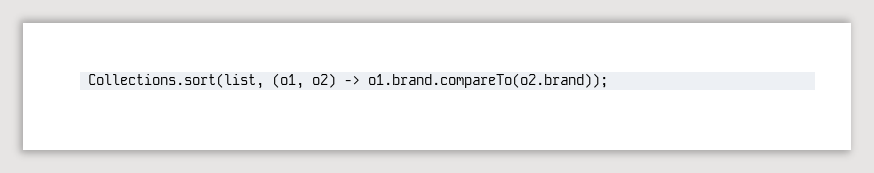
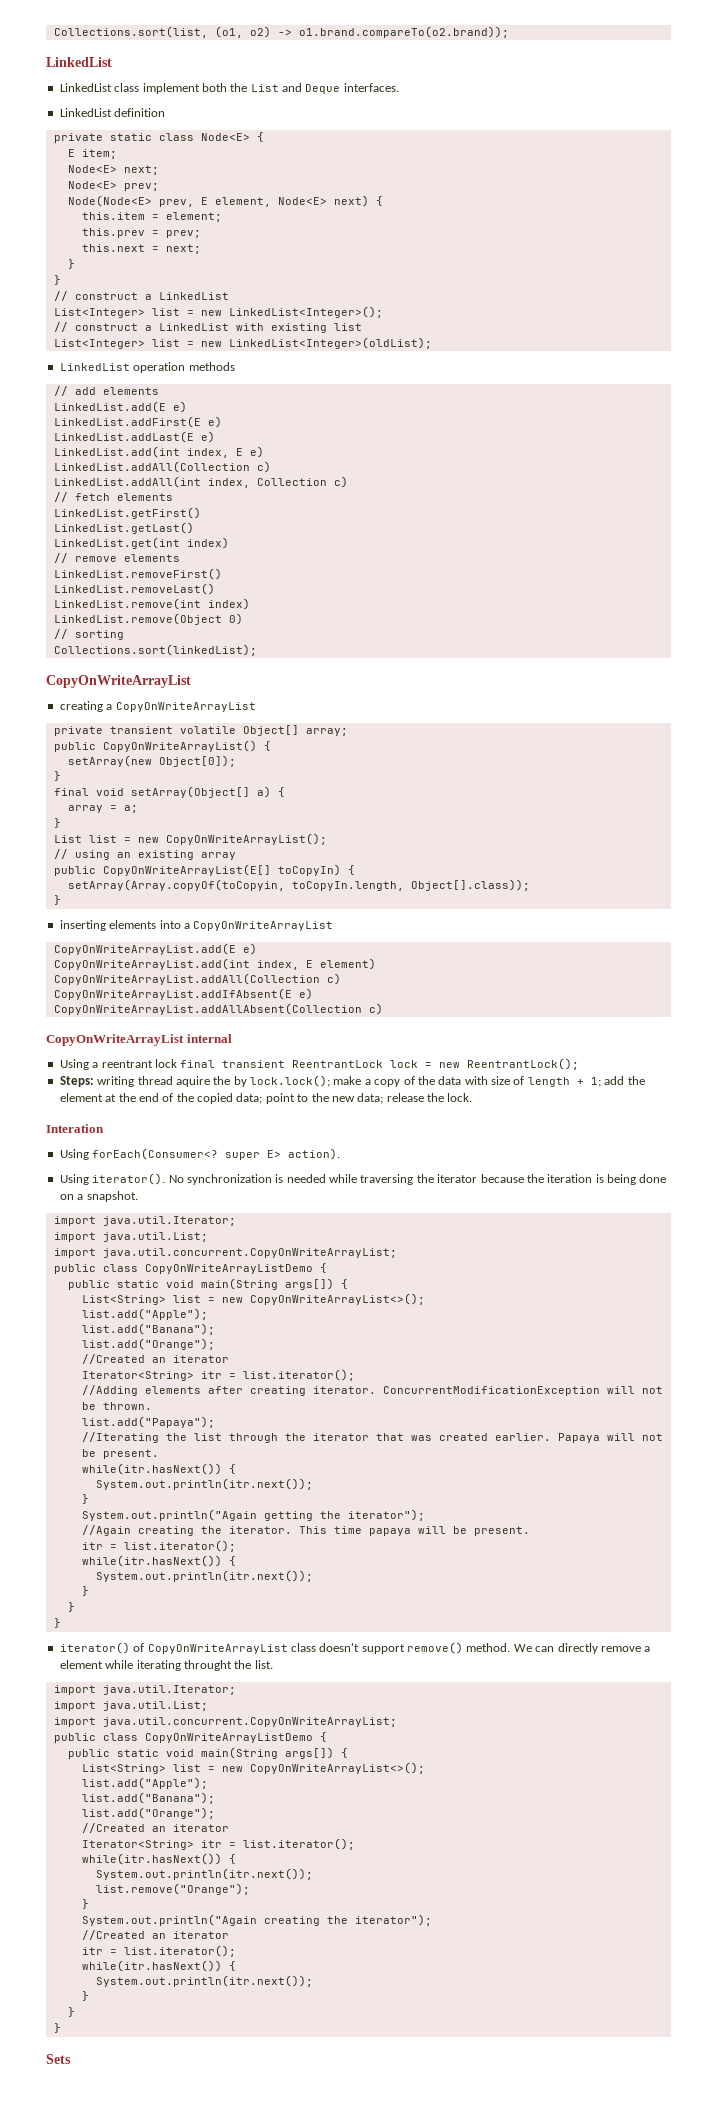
(609, 80) none -> [46,57,112,67] [59,83,399,94] [59,108,166,117] [53,132,264,143] [67,149,117,159] [67,165,159,175] [67,181,159,191] [67,195,383,207] [81,212,222,222] [81,228,201,238] [81,244,201,254] [67,259,75,269] [53,275,61,285] [53,291,229,301] [53,306,383,318] [53,322,362,333] [53,337,432,349] [59,362,235,373] [53,386,159,396] [53,401,187,413] [53,416,222,428] [53,431,215,443] [53,446,264,458] [53,461,271,473] [53,476,348,488] [53,492,173,502] [53,507,201,519] [53,522,194,534] [53,537,229,549] [53,553,180,563] [53,568,222,580] [53,583,215,595] [53,598,250,610] [53,613,243,625] [53,629,124,640] [53,644,257,656] [46,675,191,688] [59,701,256,712] [53,725,348,736] [53,740,271,752] [67,755,236,767] [53,771,61,781] [53,786,285,798] [67,805,138,813] [53,818,61,828] [53,833,327,845] [53,849,236,860] [53,864,355,876] [67,879,530,891] [53,895,61,905] [59,920,334,931] [53,943,257,955] [53,958,376,970] [53,973,341,985] [53,988,313,1000] [53,1003,383,1015] [46,1034,232,1046] [59,1058,580,1070] [59,1075,645,1087] [59,1093,473,1104] [46,1124,104,1133] [59,1148,341,1160] [59,1173,667,1185] [59,1191,138,1202] [53,1216,236,1226] [53,1232,208,1242] [53,1248,397,1258] [53,1263,327,1274] [67,1278,348,1290] [81,1293,425,1305] [81,1308,208,1320] [81,1323,215,1335] [81,1338,215,1350] [81,1354,229,1364] [81,1369,355,1381] [81,1385,663,1396] [81,1402,152,1410] [81,1416,215,1428] [81,1432,663,1443] [81,1449,159,1459] [81,1463,236,1475] [95,1478,313,1490] [81,1494,89,1504] [81,1509,425,1521] [81,1525,530,1536] [81,1540,236,1552] [81,1555,236,1567] [95,1570,313,1582] [81,1586,89,1596] [67,1602,75,1612] [53,1618,61,1628] [59,1642,651,1654] [59,1660,273,1671] [53,1685,236,1695] [53,1701,208,1711] [53,1717,397,1727] [53,1732,327,1743] [67,1747,348,1759] [81,1762,425,1774] [81,1777,208,1789] [81,1792,215,1804] [81,1807,215,1819] [81,1823,229,1833] [81,1838,355,1850] [81,1853,236,1865] [95,1868,313,1880] [95,1883,250,1895] [81,1899,89,1909] [81,1914,432,1926] [81,1930,229,1940] [81,1945,236,1957] [81,1960,236,1972] [95,1975,313,1987] [81,1991,89,2001] [67,2007,75,2017] [53,2023,61,2033] [46,2054,71,2064] // LinkedList // LinkedList class implement both the List and Deque interfaces. // LinkedList definition // private static class Node<E> { // E item; // Node<E> next; // Node<E> prev; // Node(Node<E> prev, E element, Node<E> next) { // this.item = element; // this.prev = prev; // this.next = next; // } // } // // construct a LinkedList // List<Integer> list = new LinkedList<Integer>(); // // construct a LinkedList with existing list // List<Integer> list = new LinkedList<Integer>(oldList); // LinkedList operation methods // // add elements // LinkedList.add(E e) // LinkedList.addFirst(E e) // LinkedList.addLast(E e) // LinkedList.add(int index, E e) // LinkedList.addAll(Collection c) // LinkedList.addAll(int index, Collection c) // // fetch elements // LinkedList.getFirst() // LinkedList.getLast() // LinkedList.get(int index) // // remove elements // LinkedList.removeFirst() // LinkedList.removeLast() // LinkedList.remove(int index) // LinkedList.remove(Object 0) // // sorting // Collections.sort(linkedList); // CopyOnWriteArrayList // creating a CopyOnWriteArrayList // private transient volatile Object[] array; // public CopyOnWriteArrayList() { // setArray(new Object[0]); // } // final void setArray(Object[] a) { // array = a; // } // List list = new CopyOnWriteArrayList(); // // using an existing array // public CopyOnWriteArrayList(E[] toCopyIn) { // setArray(Array.copyOf(toCopyin, toCopyIn.length, Object[].class)); // } // inserting elements into a CopyOnWriteArrayList // CopyOnWriteArrayList.add(E e) // CopyOnWriteArrayList.add(int index, E element) // CopyOnWriteArrayList.addAll(Collection c) // CopyOnWriteArrayList.addIfAbsent(E e) // CopyOnWriteArrayList.addAllAbsent(Collection c) // CopyOnWriteArrayList internal // Using a reentrant lock final transient ReentrantLock lock = new ReentrantLock(); // Steps: writing thread aquire the by lock.lock(); make a copy of the data with size of length + 1; add the element at the end of the copied data; point to the new data; release the lock. // Interation // Using forEach(Consumer<? super E> action). // Using iterator(). No synchronization is needed while traversing the iterator because the iteration is being done on a snapshot. // import java.util.Iterator; // import java.util.List; // import java.util.concurrent.CopyOnWriteArrayList; // public class CopyOnWriteArrayListDemo { // public static void main(String args[]) { // List<String> list = new CopyOnWriteArrayList<>(); // list.add("Apple"); // list.add("Banana"); // list.add("Orange"); // //Created an iterator // Iterator<String> itr = list.iterator(); // //Adding elements after creating iterator. ConcurrentModificationException will not be thrown. // list.add("Papaya"); // //Iterating the list through the iterator that was created earlier. Papaya will not be present. // while(itr.hasNext()) { // System.out.println(itr.next()); // } // System.out.println("Again getting the iterator"); // //Again creating the iterator. This time papaya will be present. // itr = list.iterator(); // while(itr.hasNext()) { // System.out.println(itr.next()); // } // } // } // iterator() of CopyOnWriteArrayList class doesn't support remove() method. We can directly remove a element while iterating throught the list. // import java.util.Iterator; // import java.util.List; // import java.util.concurrent.CopyOnWriteArrayList; // public class CopyOnWriteArrayListDemo { // public static void main(String args[]) { // List<String> list = new CopyOnWriteArrayList<>(); // list.add("Apple"); // list.add("Banana"); // list.add("Orange"); // //Created an iterator // Iterator<String> itr = list.iterator(); // while(itr.hasNext()) { // System.out.println(itr.next()); // list.remove("Orange"); // } // System.out.println("Again creating the iterator"); // //Created an iterator // itr = list.iterator(); // while(itr.hasNext()) { // System.out.println(itr.next()); // } // } // } // Sets

